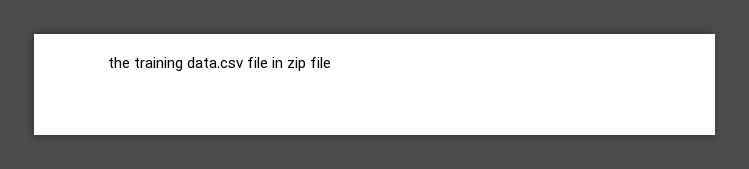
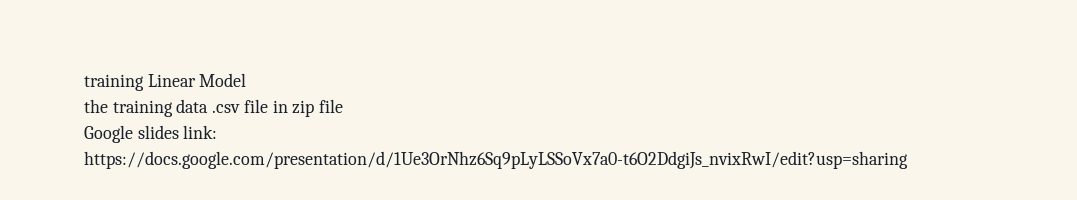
[108,57,244,71] the training data.csv -> [84,73,247,91] [84,99,241,117] training Linear Model // the training data .csv
(332, 62) none -> [84,125,218,143] [84,151,908,169] // Google slides link: https://docs.google.com/presentation/d/1Ue3OrNhz6Sq9pLyLSSoVx7a0-t6O2DdgiJs_nvixRwI/edit?usp=sharing

